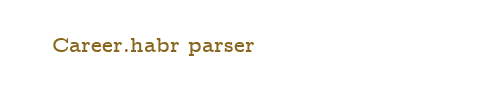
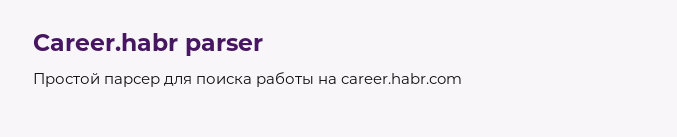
(255, 49) none -> [33,72,463,87] // Простой парсер для поиска работы на career.habr.com

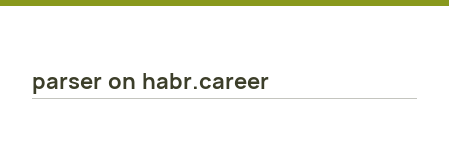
[33,33,178,51] Career.habr -> (32, 85) none
[33,72,463,87] // Простой парсер для поиска работы на career.habr.com -> [107,73,269,89] on habr.career

